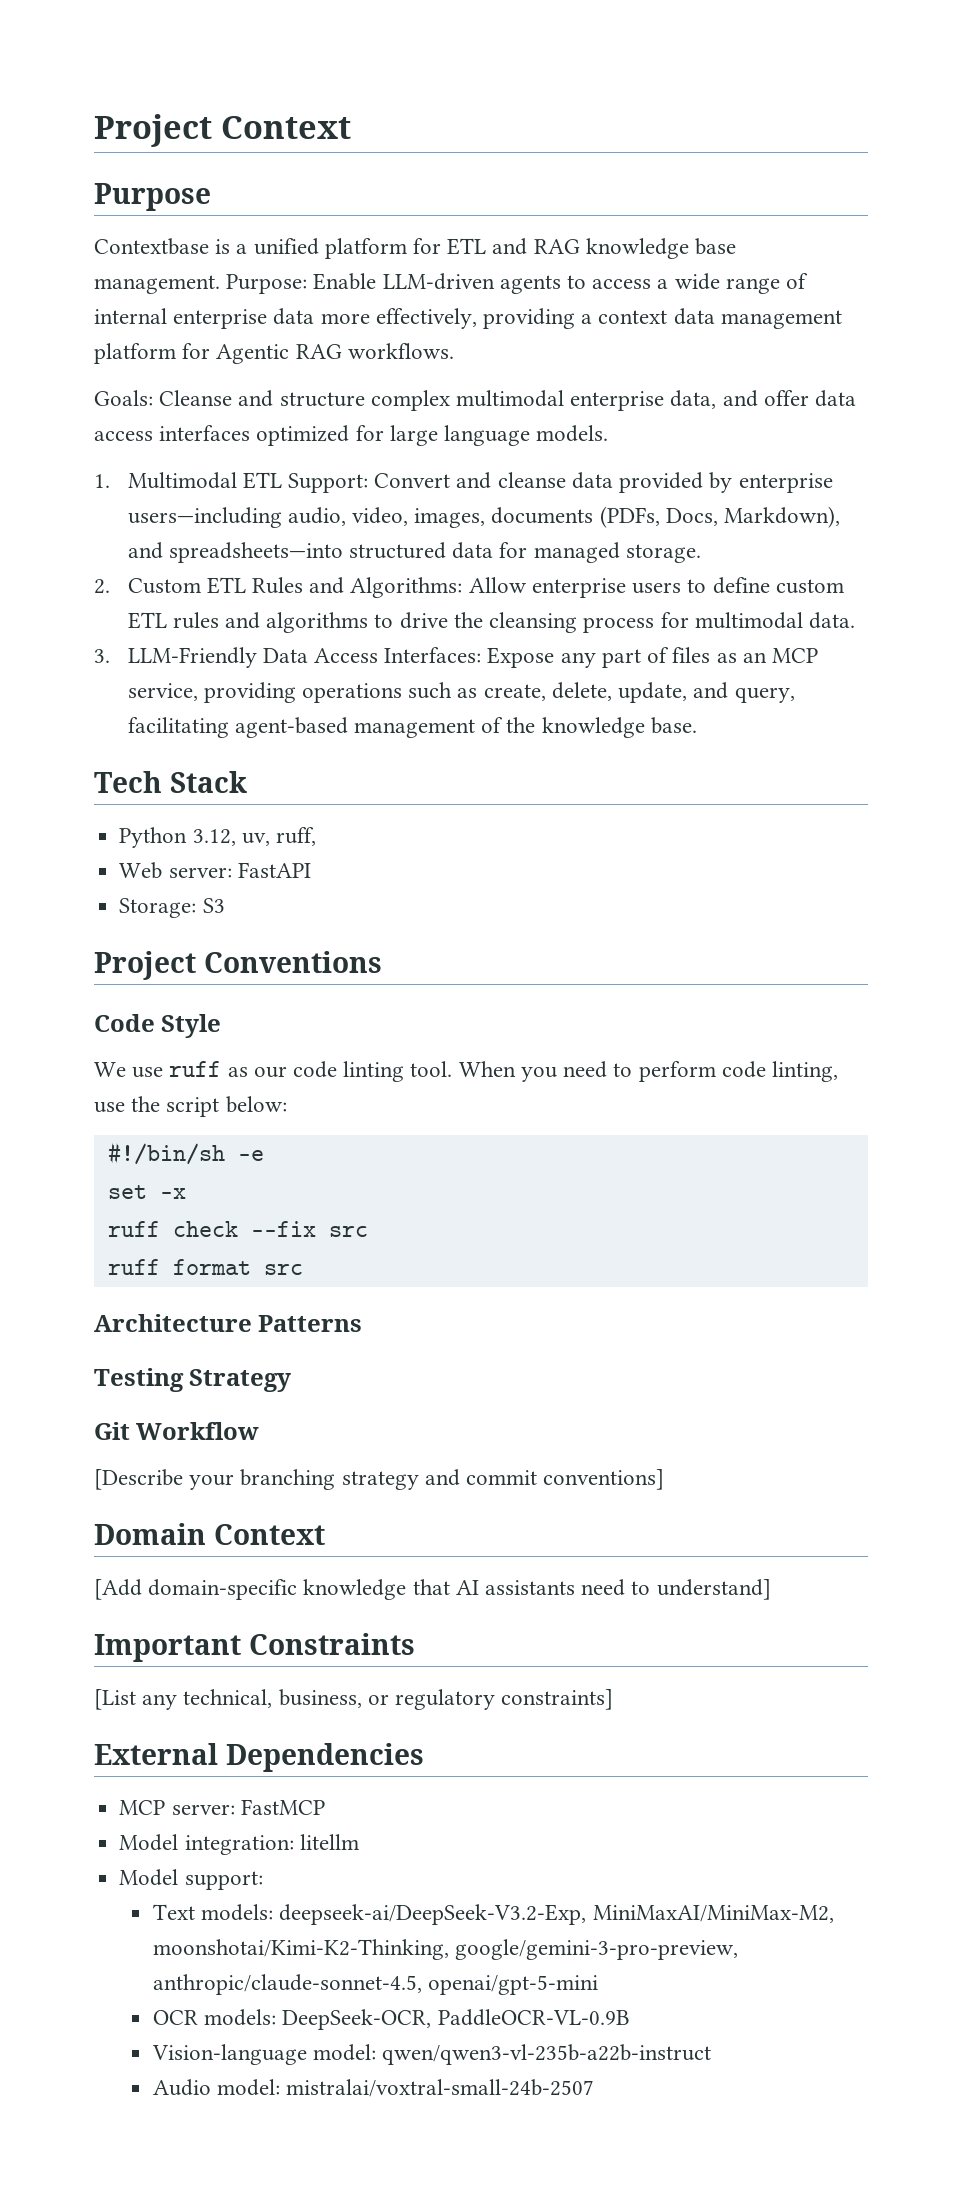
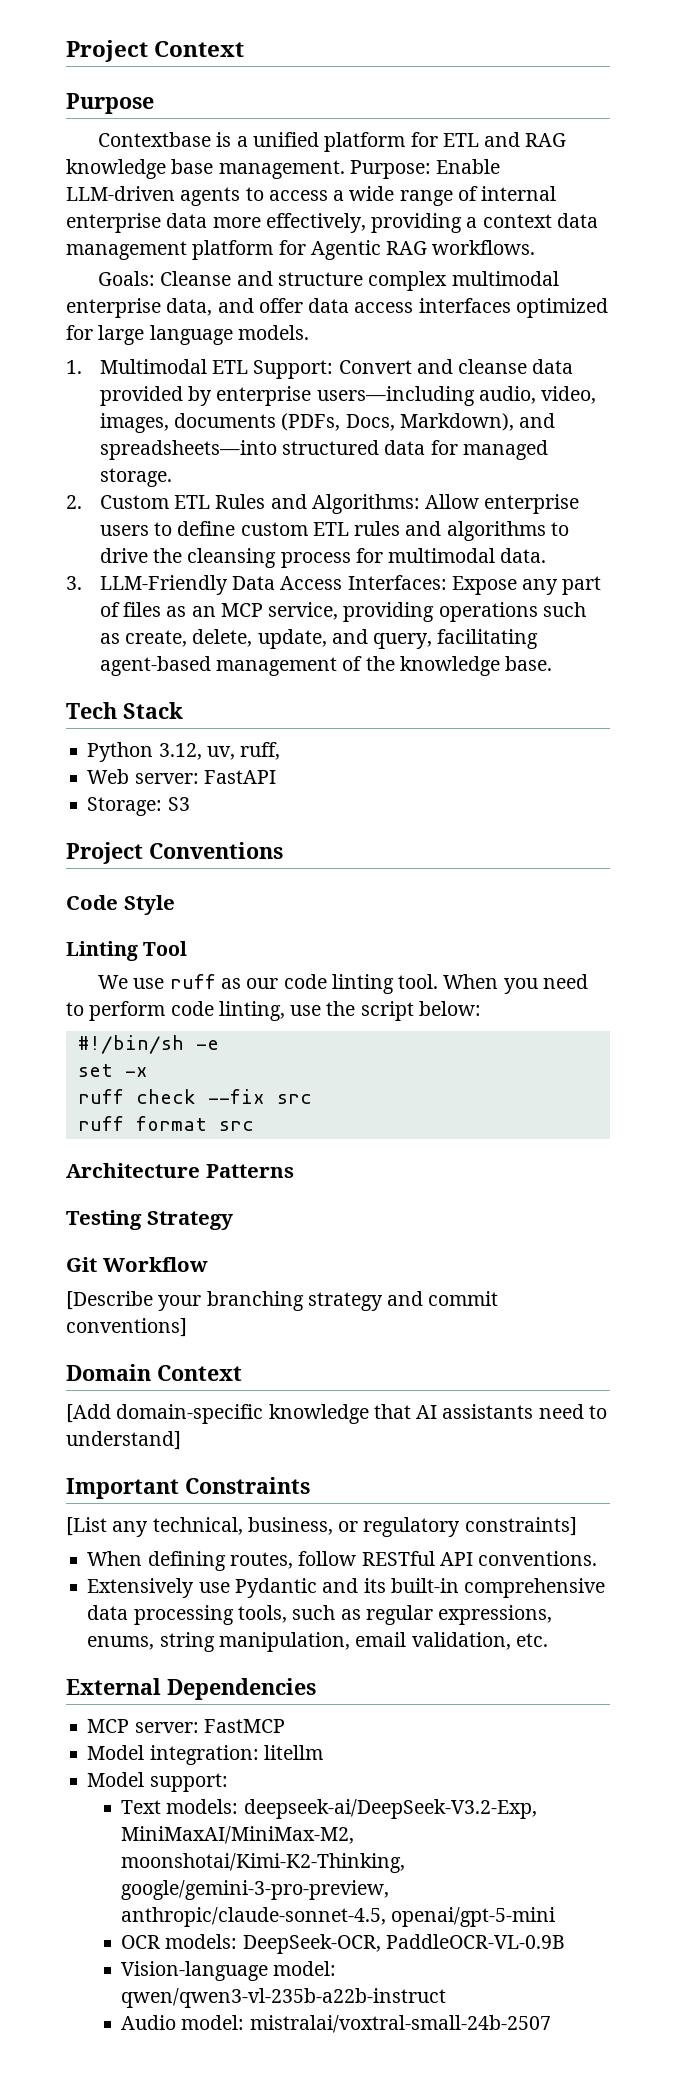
(222, 1026) none -> [66,941,188,961] // Linting Tool
(614, 1699) none -> [87,1551,598,1571] [87,1578,606,1598] [87,1605,553,1625] [87,1632,548,1652] // When defining routes, follow RESTful API conventions. // Extensively use Pydantic and its built-in comprehensive data processing tools, such as regular expressions, enums, string manipulation, email validation, etc.

